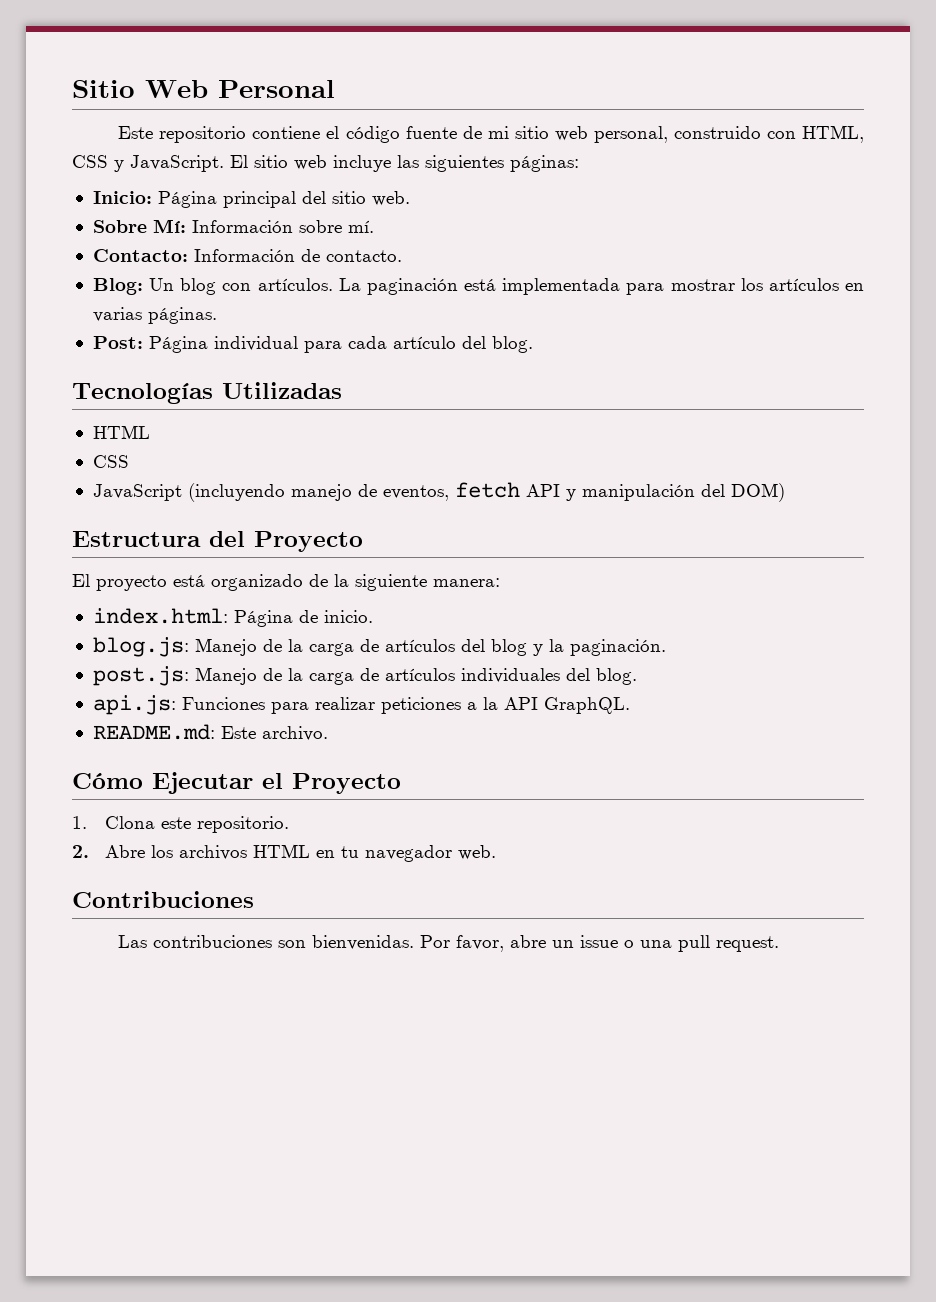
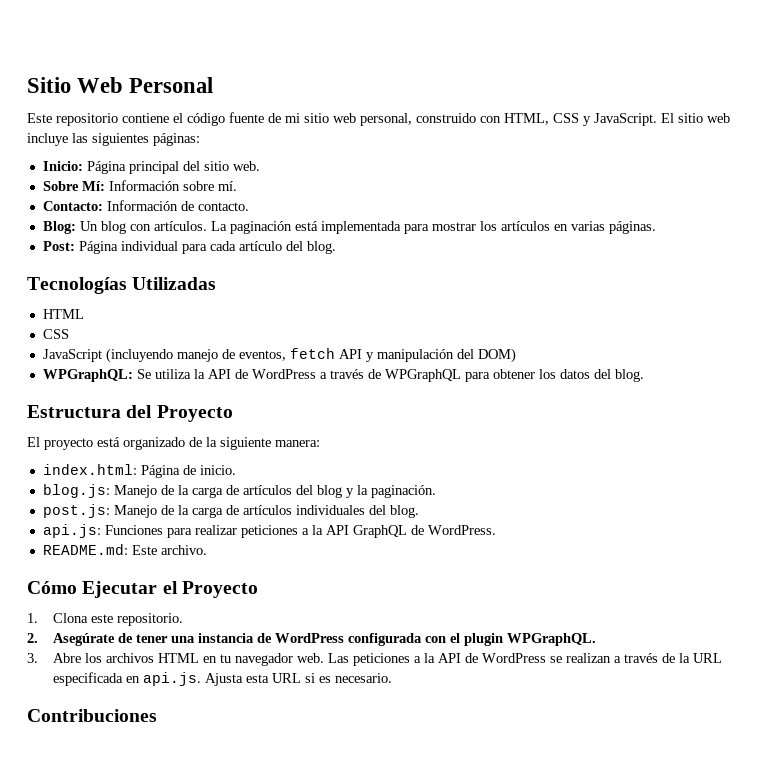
(785, 492) none -> [42,369,644,382] // WPGraphQL: Se utiliza la API de WordPress a través de WPGraphQL para obtener los datos del blog.
[543,697,630,714] GraphQL. -> [352,525,496,538] GraphQL de WordPress.
(89, 851) none -> [53,633,597,646] [27,653,38,663] Asegúrate de tener una instancia de WordPress configurada con el plugin WPGraphQL. // 3.
[72,891,254,908] [118,935,780,952] // Contribuciones // Las contribuciones son bienvenidas. Por favor, abre un issue o una pull request. -> [328,653,723,666] [53,672,393,686] [27,709,157,722] Las peticiones a la API de WordPress se realizan a través de la URL especificada en api.js. Ajusta esta URL si es necesario. // Contribuciones

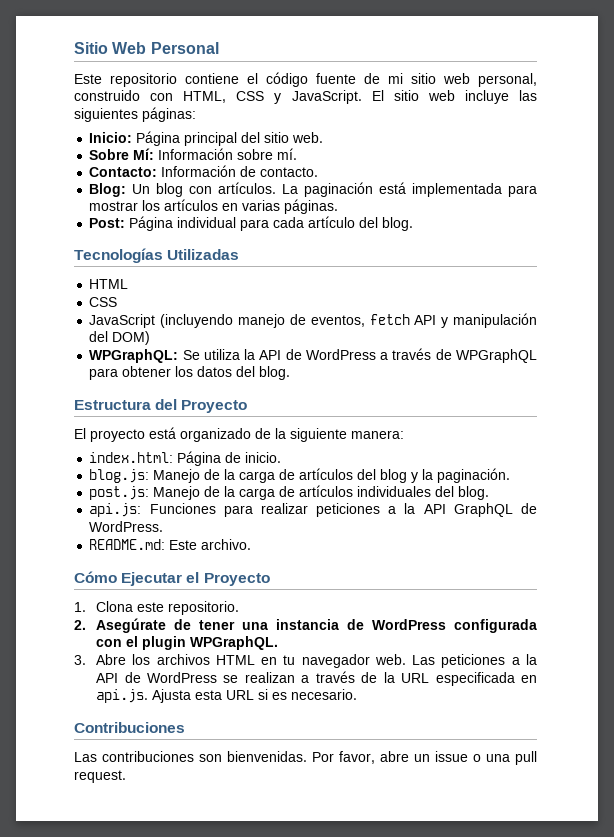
(157, 715) none -> [74,751,537,765] [74,770,126,783] // Las contribuciones son bienvenidas. Por favor, abre un issue o una pull request.

